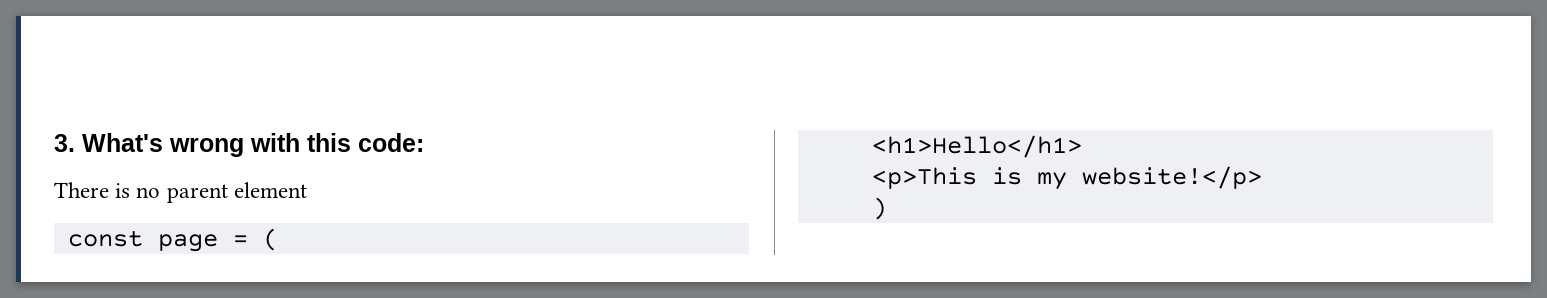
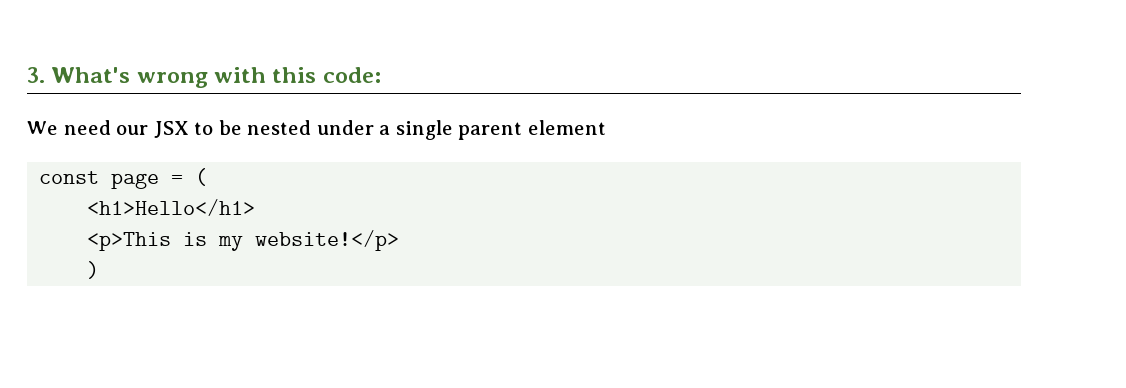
[54,182,161,198] There is no -> [27,120,453,140] We need our JSX to be nested under a single

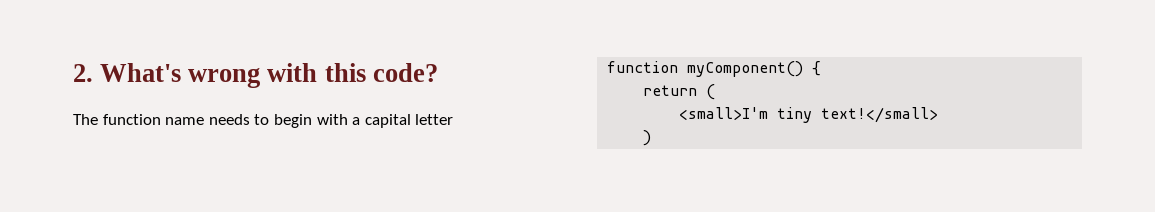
[27,67,45,83] 3. -> [73,64,93,82] 2.
[322,67,381,83] [27,120,606,140] [39,168,208,189] [87,199,256,216] [87,230,400,251] code: // We need our JSX to be nested under a single parent element // const page = ( // <h1>Hello</h1> // <p>This is my website!</p> -> [372,63,438,82] [73,114,454,128] [607,61,822,77] [643,84,716,100] [679,107,939,123] code? // The function name needs to begin with a capital letter // function myComponent() { // return ( // <small>I'm tiny text!</small>

